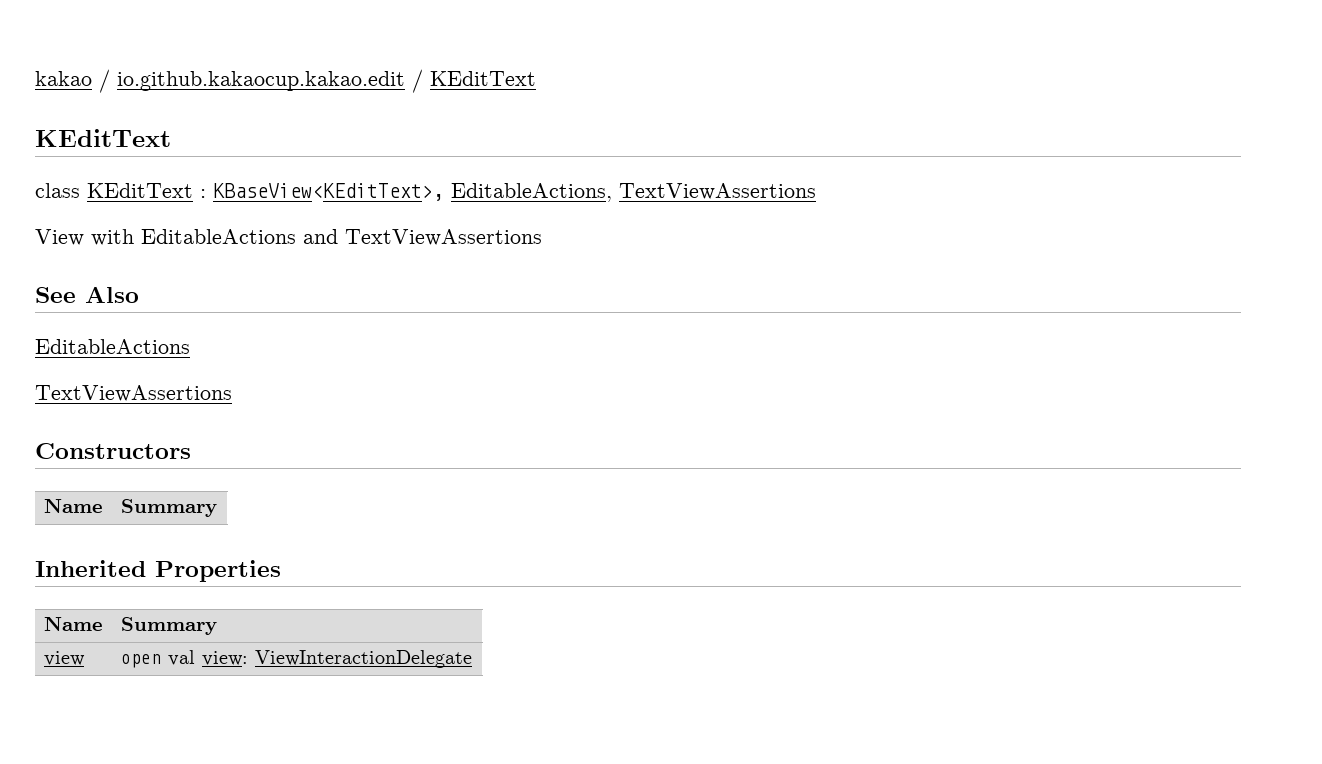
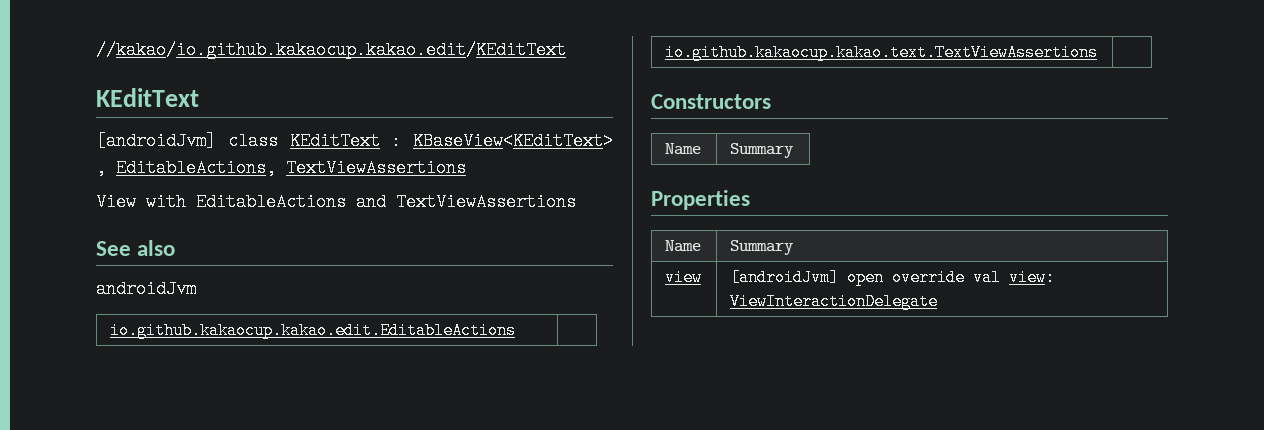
[35,69,536,93] [35,129,171,147] kakao / io.github.kakaocup.kakao.edit / KEditText // KEditText // -> [96,41,566,59] [96,88,199,107] [96,132,216,150] //kakao/io.github.kakaocup.kakao.edit/KEditText // KEditText // [androidJvm]
[213,183,444,201] KBaseView<KEditText>, -> [413,132,613,150] [96,159,106,177] KBaseView<KEditText> ,
[85,286,139,303] [35,339,190,354] [35,385,232,402] Also // EditableActions // TextViewAssertions -> [137,240,176,256] [96,280,196,298] [110,322,517,339] [665,44,1099,61] also // androidJvm // io.github.kakaocup.kakao.edit.EditableActions | // io.github.kakaocup.kakao.text.TextViewAssertions |
[35,560,146,577] Inherited -> (795, 150) none
[120,654,161,668] open -> [730,269,966,286] [androidJvm] open override

